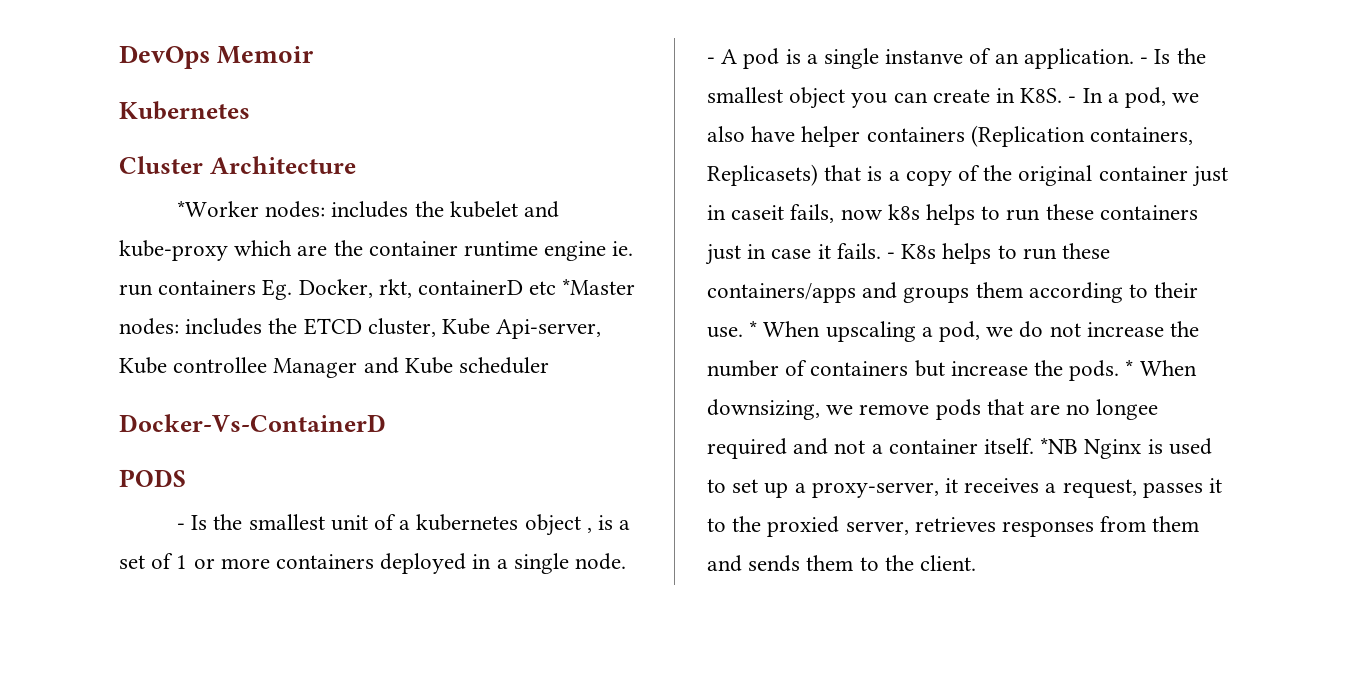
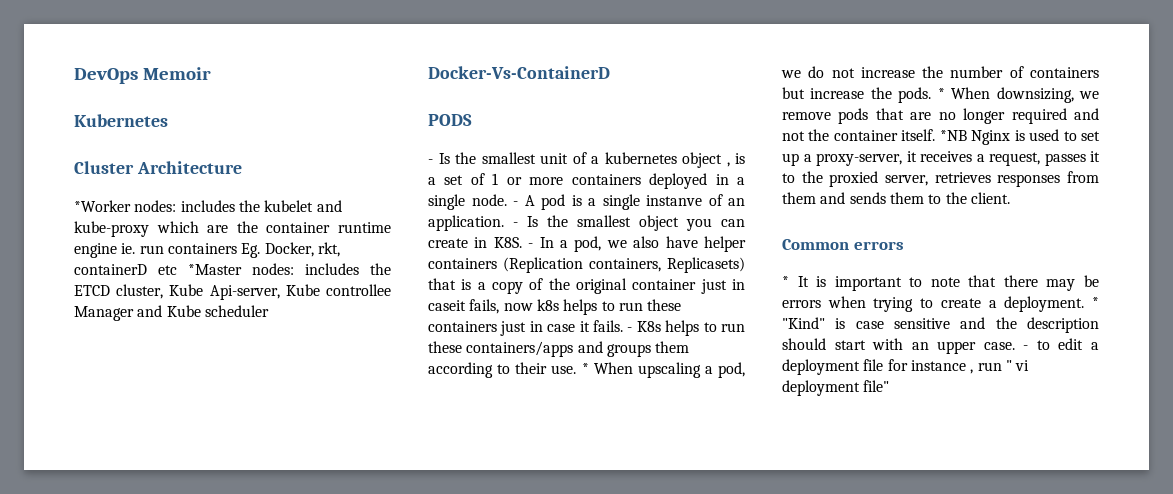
[1096,399,1159,420] longee -> [963,108,1006,124] longer
[871,444,883,454] a -> [808,129,830,141] the
(977, 563) none -> [782,239,904,250] [782,275,1099,291] [782,296,1099,312] [782,317,1099,333] [782,338,1099,354] [782,359,1030,375] [782,380,890,396] // Common errors // * It is important to note that there may be errors when trying to create a deployment. * "Kind" is case sensitive and the description should start with an upper case. - to edit a deployment file for instance , run " vi deployment file"

